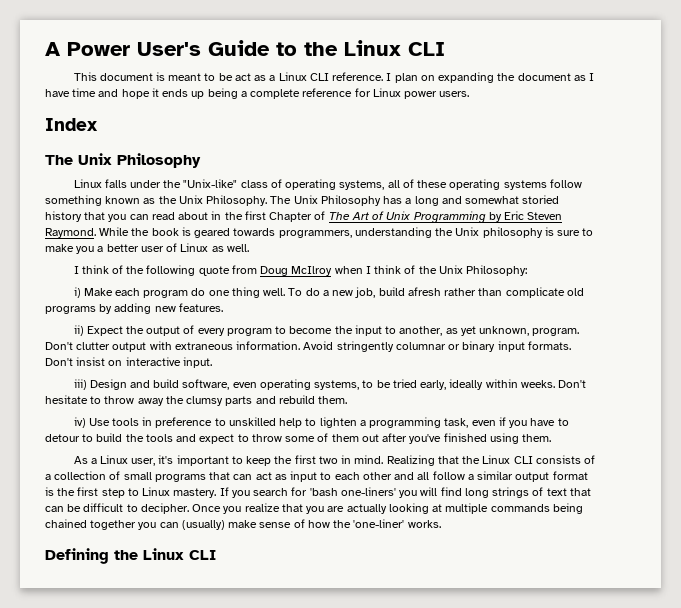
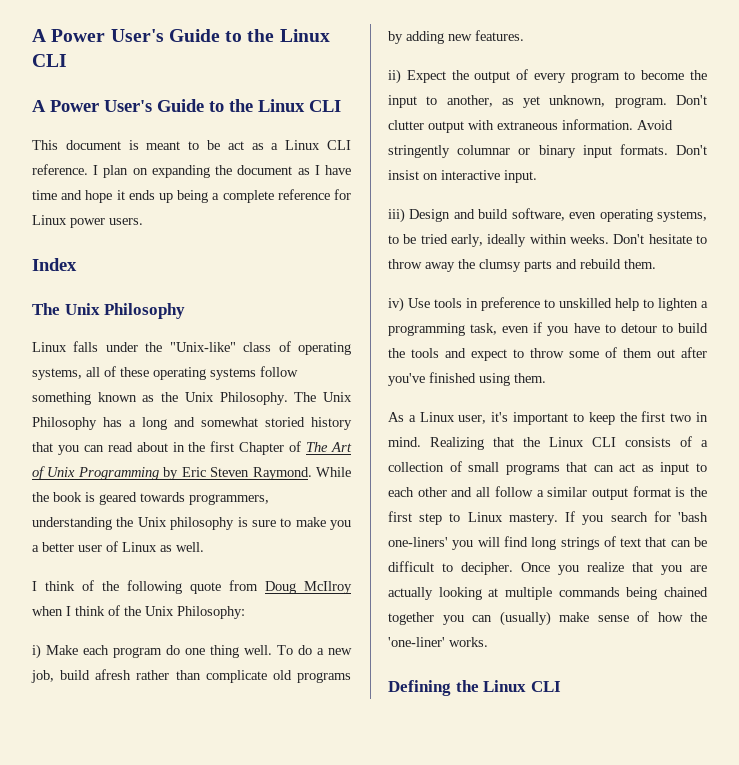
[45,40,445,56] A Power User's Guide to the Linux CLI -> [32,29,330,42] [32,54,67,67] [32,99,341,112] A Power User's Guide to the Linux CLI // A Power User's Guide to the Linux CLI

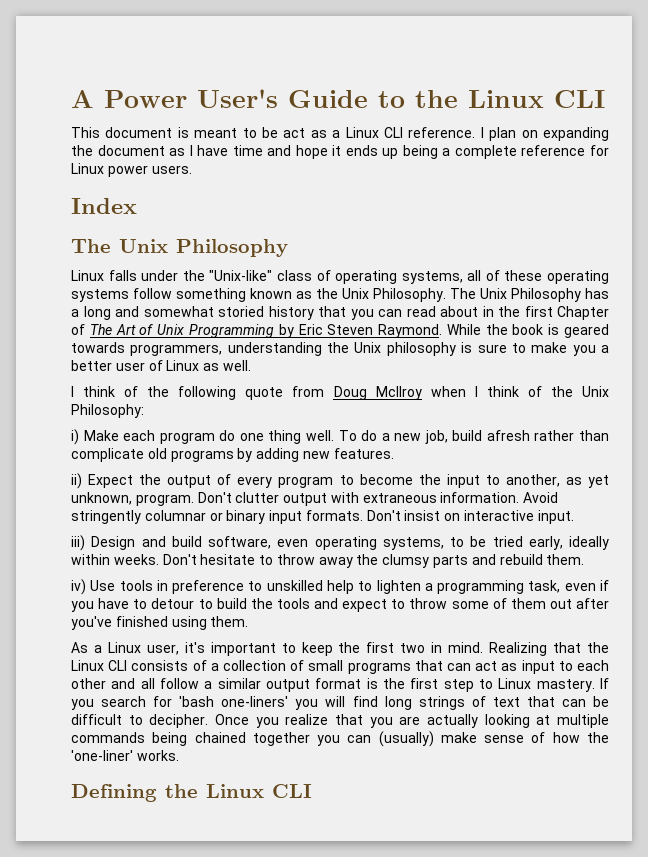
[32,29,330,42] [32,54,67,67] [32,99,341,112] A Power User's Guide to the Linux CLI // A Power User's Guide to the Linux CLI -> [71,89,605,108] A Power User's Guide to the Linux CLI

